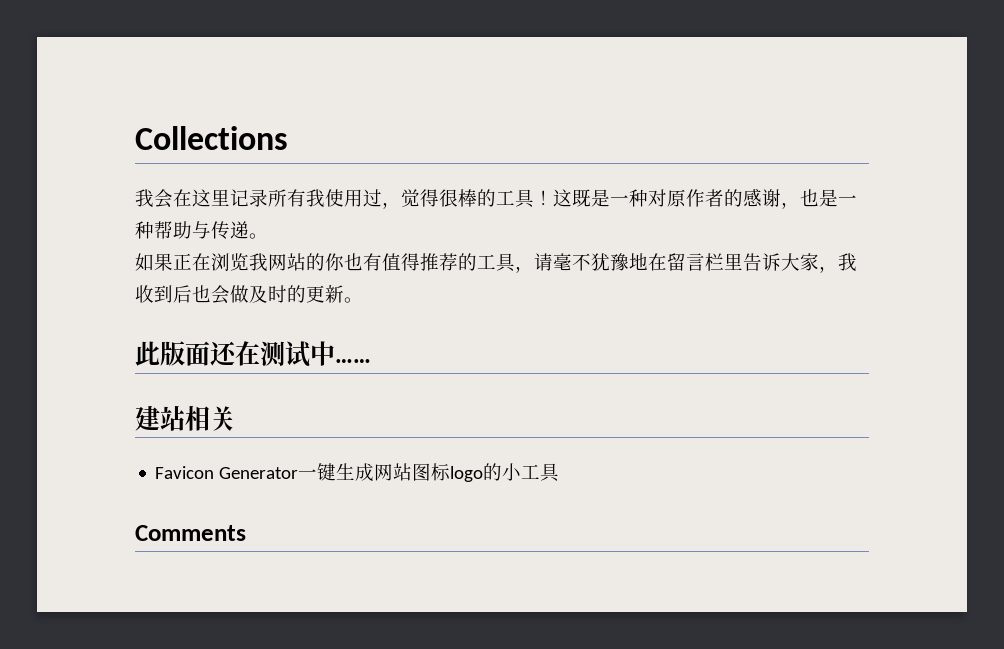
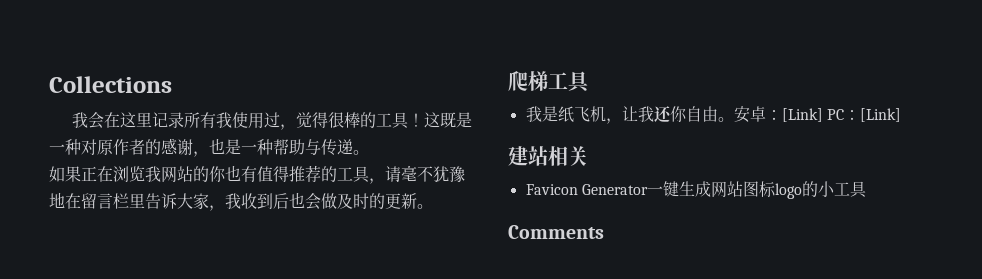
[135,341,371,367] 此版面还在测试中…… -> [508,71,591,93] [525,106,901,124] 爬梯工具 // 我是纸飞机，让我还你自由。安卓：[Link] PC：[Link]

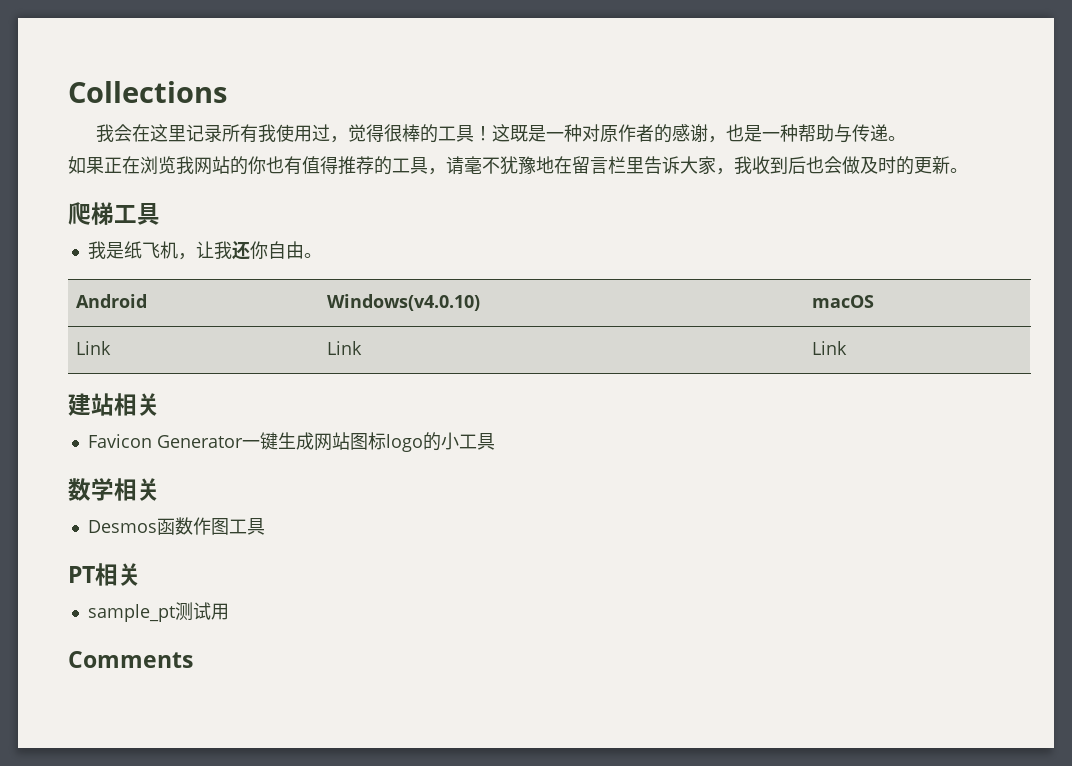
[733,106,901,123] 安卓：[Link] PC：[Link] -> [75,294,147,308] [326,294,480,311] [811,295,874,308] [75,341,111,355] [326,341,362,355] [811,341,847,355] // Android | Windows(v4.0.10) | macOS // Link | Link | Link
(867, 189) none -> [68,478,160,501] [87,517,265,535] [68,563,141,586] [87,602,229,622] // 数学相关 // Desmos函数作图工具 // PT相关 // sample_pt测试用

